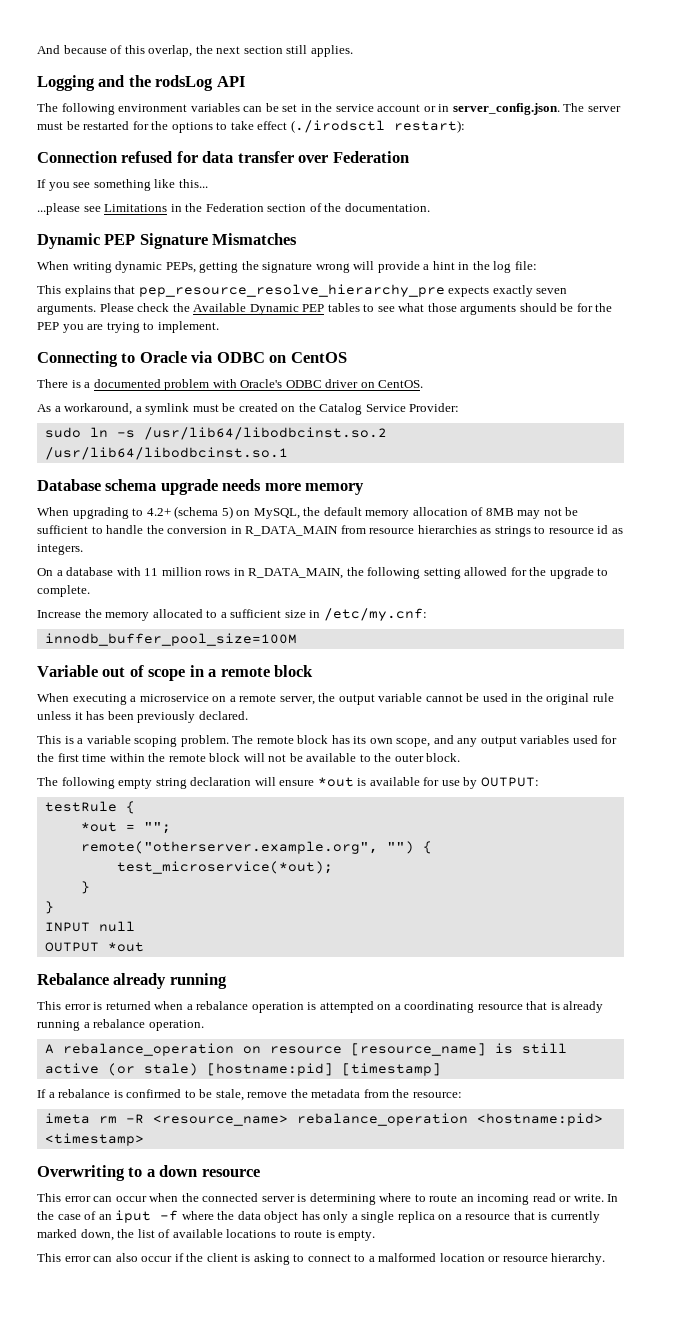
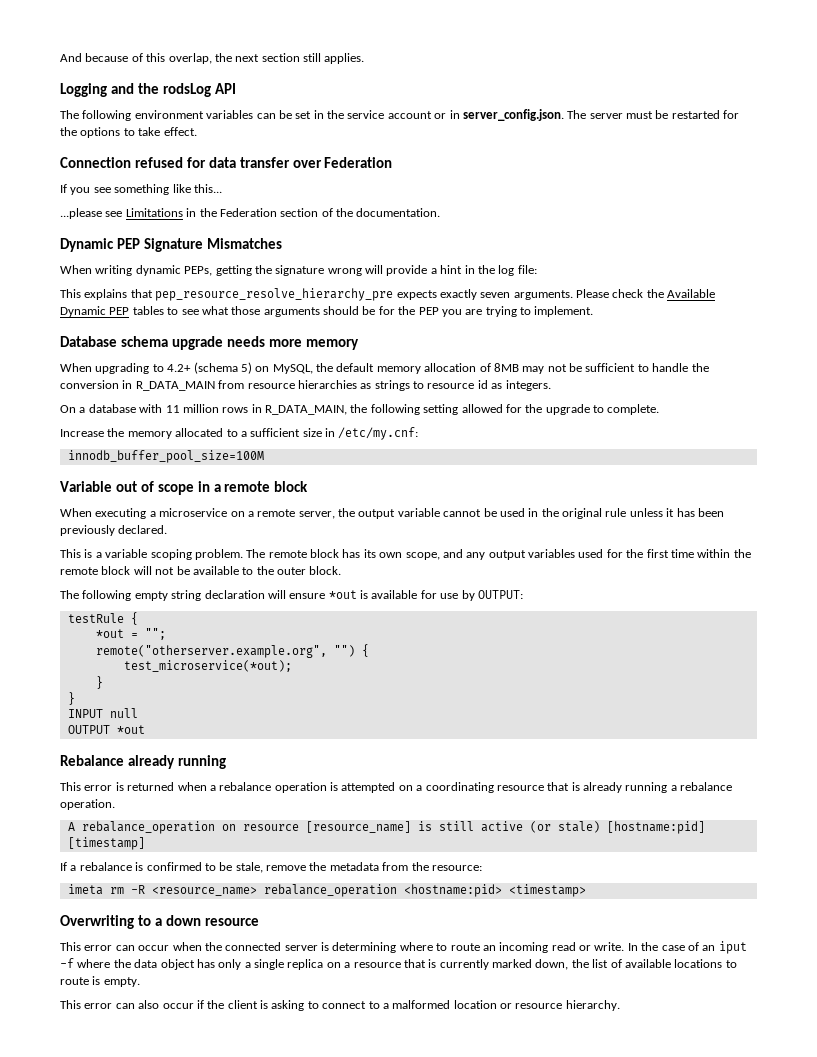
[257,120,465,133] effect (./irodsctl restart): -> [163,127,197,136] effect.
[37,351,347,367] [37,379,424,391] [37,403,460,415] [44,427,387,440] [44,447,288,460] // Connecting to Oracle via ODBC on CentOS // There is a documented problem with Oracle's ODBC driver on CentOS. // As a workaround, a symlink must be created on the Catalog Service Provider: // sudo ln -s /usr/lib64/libodbcinst.so.2 /usr/lib64/libodbcinst.so.1 -> (594, 311) none

